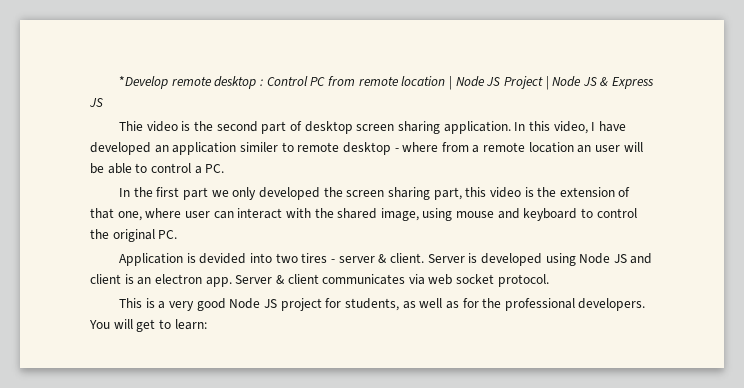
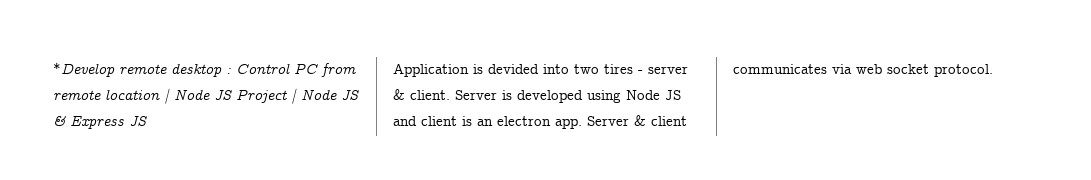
[119,121,626,134] [90,142,643,155] [90,163,225,174] [119,187,631,200] [90,208,637,221] [90,229,178,242] // Thie video is the second part of desktop screen sharing application. In this video, I have developed an application similer to remote desktop - where from a remote location an user will be able to control a PC. // In the first part we only developed the screen sharing part, this video is the extension of that one, where user can interact with the shared image, using mouse and keyboard to control the original PC. -> (147, 120) none
[119,298,646,311] [89,319,207,332] // This is a very good Node JS project for students, as well as for the professional developers. You will get to learn: -> (993, 70) none

